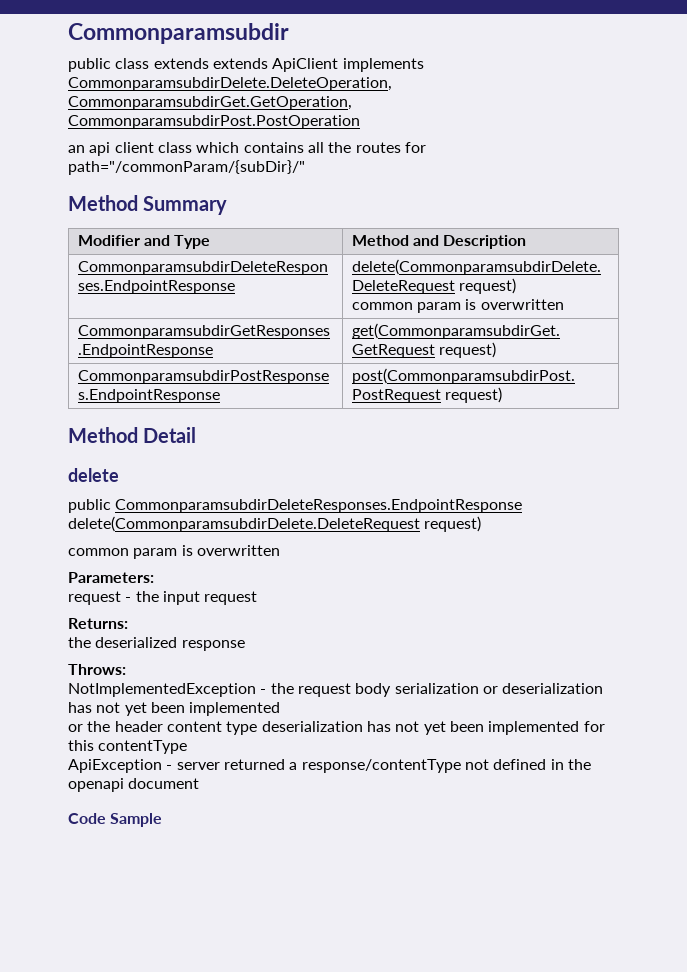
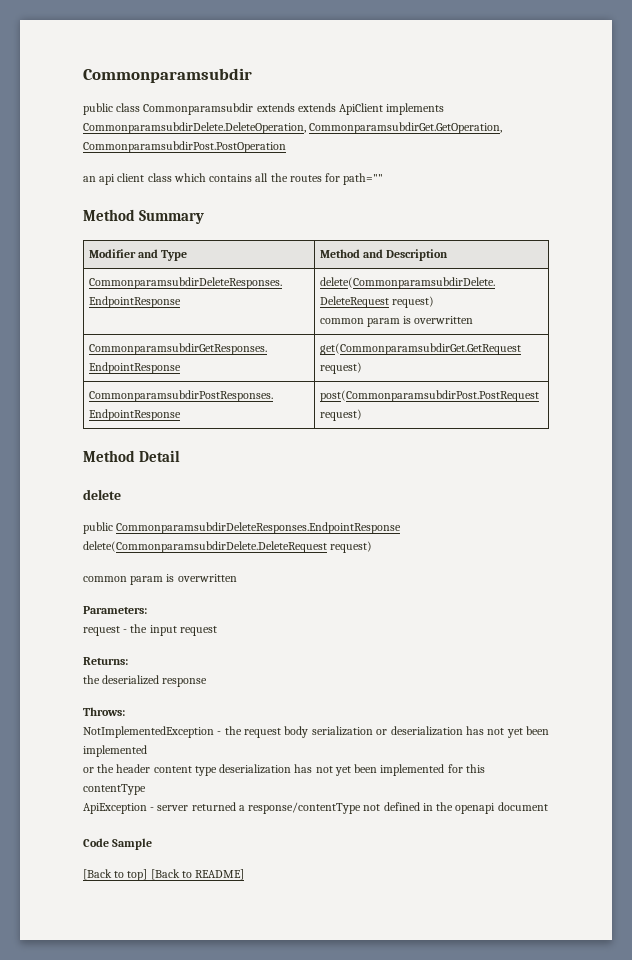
(150, 63) none -> [143,103,254,115] Commonparamsubdir
[68,160,305,175] path="/commonParam/{subDir}/" -> [343,173,384,185] path=""
(163, 820) none -> [83,869,245,881] // [Back to top] [Back to README]

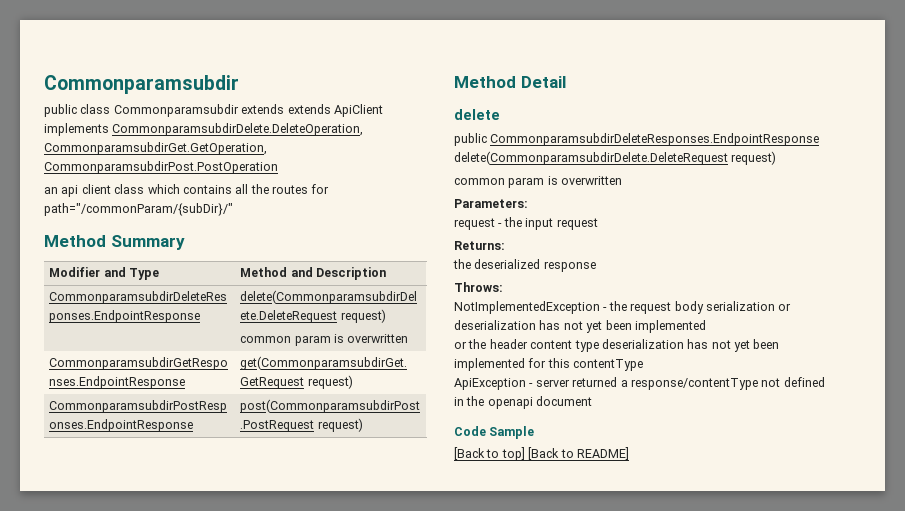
[343,173,384,185] path="" -> [44,203,233,216] path="/commonParam/{subDir}/"

